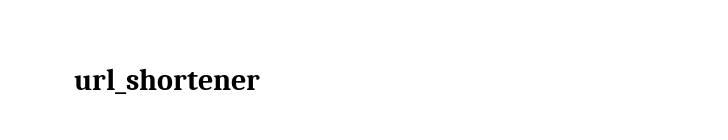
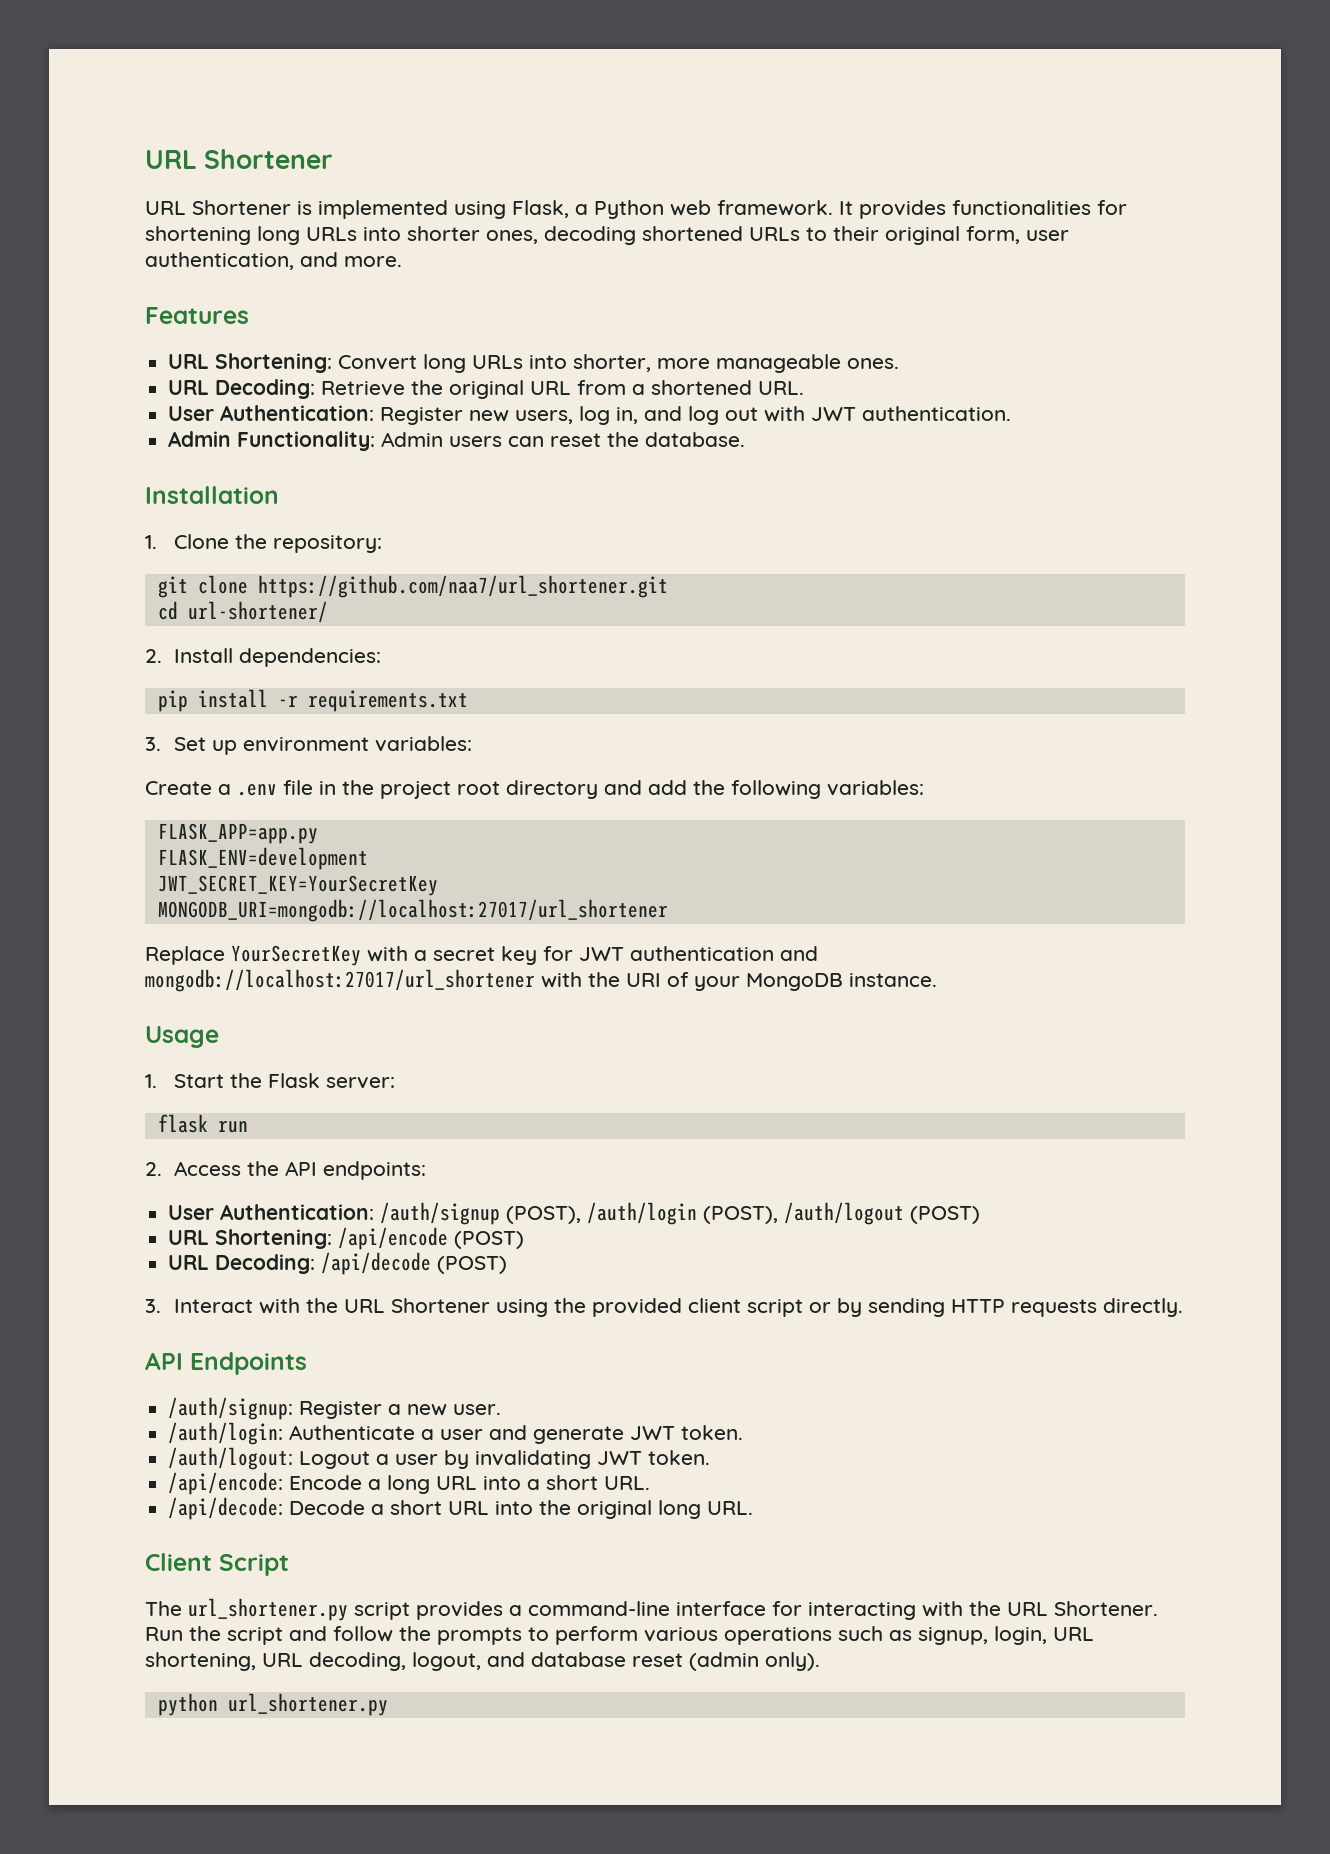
[74,68,260,94] url_shortener -> [145,149,334,169] [145,200,1127,219] [145,226,1069,245] [145,252,402,270] [145,307,249,324] [168,353,900,373] [168,379,805,399] [168,405,1012,425] [168,431,746,451] [145,486,279,504] [145,534,383,553] [157,575,668,598] [157,601,328,623] [145,648,382,667] [157,689,468,712] [145,736,473,755] [145,780,924,799] [157,823,318,844] [157,847,368,870] [157,875,438,896] [157,899,668,922] [145,945,818,966] [145,969,937,992] [145,1026,219,1048] [145,1073,396,1089] [157,1114,248,1133] [145,1161,427,1180] [168,1202,981,1225] [168,1227,525,1250] [168,1252,508,1275] [145,1298,1184,1317] [145,1352,307,1375] [168,1397,502,1420] [168,1422,744,1445] [168,1447,711,1470] [168,1472,651,1495] [168,1497,754,1520] [145,1553,289,1576] [145,1598,1158,1621] [145,1626,1094,1645] [145,1652,820,1671] [157,1693,388,1716] URL Shortener // URL Shortener is implemented using Flask, a Python web framework. It provides functionalities for shortening long URLs into shorter ones, decoding shortened URLs to their original form, user authentication, and more. // Features // URL Shortening: Convert long URLs into shorter, more manageable ones. // URL Decoding: Retrieve the original URL from a shortened URL. // User Authentication: Register new users, log in, and log out with JWT authentication. // Admin Functionality: Admin users can reset the database. // Installation // 1. Clone the repository: // git clone https://github.com/naa7/url_shortener.git // cd url-shortener/ // 2. Install dependencies: // pip install -r requirements.txt // 3. Set up environment variables: // Create a .env file in the project root directory and add the following variables: // FLASK_APP=app.py // FLASK_ENV=development // JWT_SECRET_KEY=YourSecretKey // MONGODB_URI=mongodb://localhost:27017/url_shortener // Replace YourSecretKey with a secret key for JWT authentication and mongodb://localhost:27017/url_shortener with the URI of your MongoDB instance. // Usage // 1. Start the Flask server: // flask run // 2. Access the API endpoints: // User Authentication: /auth/signup (POST), /auth/login (POST), /auth/logout (POST) // URL Shortening: /api/encode (POST) // URL Decoding: /api/decode (POST) // 3. Interact with the URL Shortener using the provided client script or by sending HTTP requests directly. // API Endpoints // /auth/signup: Register a new user. // /auth/login: Authenticate a user and generate JWT token. // /auth/logout: Logout a user by invalidating JWT token. // /api/encode: Encode a long URL into a short URL. // /api/decode: Decode a short URL into the original long URL. // Client Script // The url_shortener.py script provides a command-line interface for interacting with the URL Shortener. Run the script and follow the prompts to perform various operations such as signup, login, URL shortening, URL decoding, logout, and database reset (admin only). // python url_shortener.py

